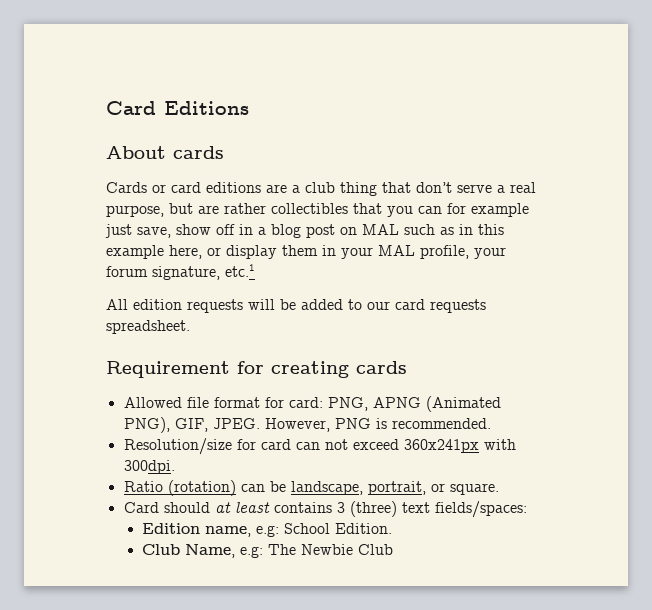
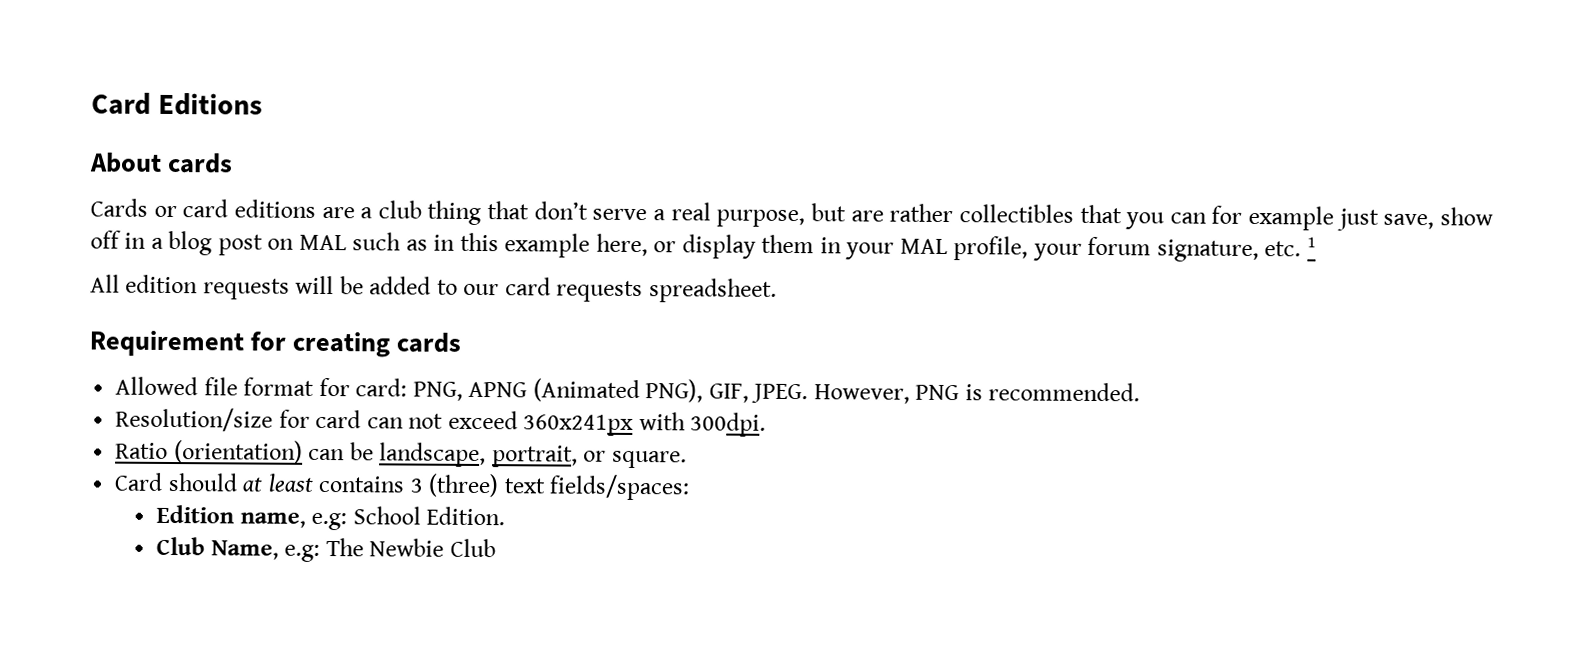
[225,264,255,277] etc.1 -> [1264,237,1316,257] etc. 1
[167,480,236,496] (rotation) -> [173,440,303,464] (orientation)

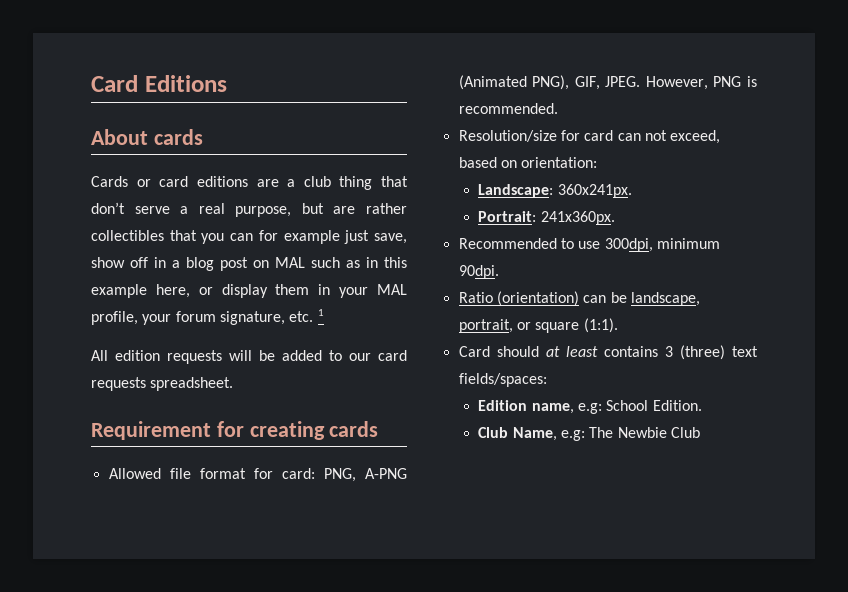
[468,381,528,398] APNG -> [364,468,407,479] A-PNG
[447,410,767,437] exceed 360x241px with 300dpi. -> [670,130,721,144] [458,157,598,168] [478,184,632,198] [478,211,615,225] [458,238,720,252] [458,265,499,279] exceed, based on orientation: // Landscape: 360x241px. // Portrait: 241x360px. // Recommended to use 300dpi, minimum 90dpi.
[611,450,687,469] square. -> [535,318,618,333] square (1:1).

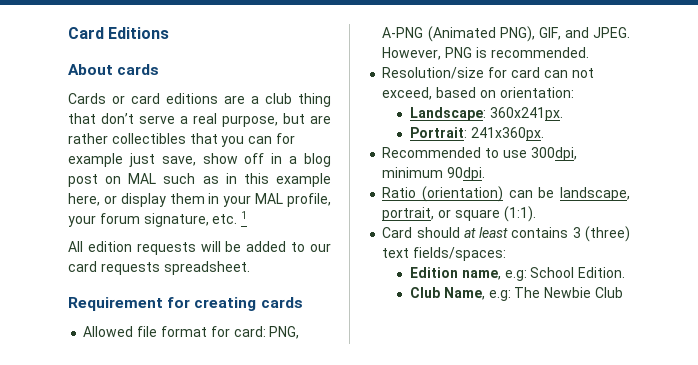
(600, 83) none -> [564,27,589,38] and

